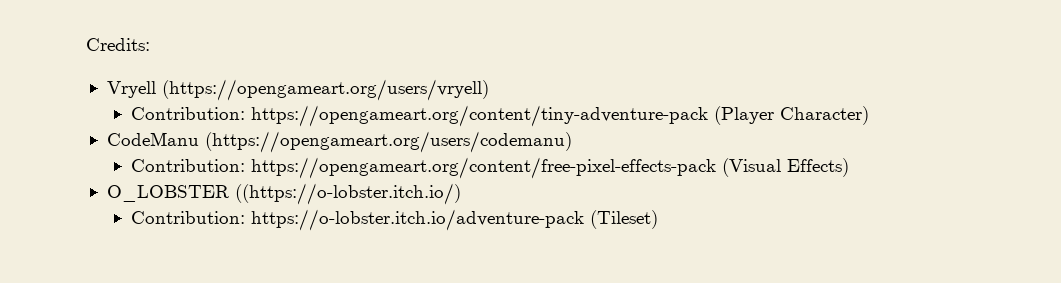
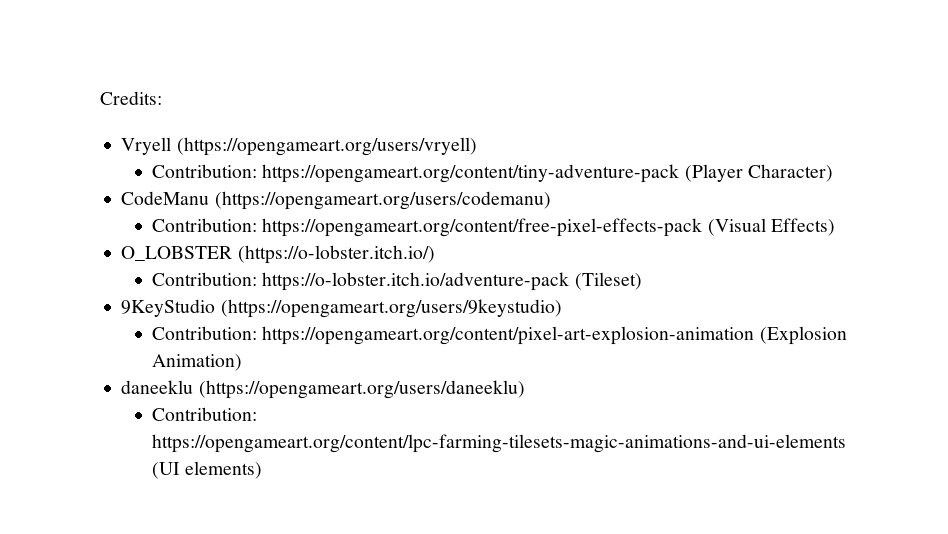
[234,183,461,205] ((https://o-lobster.itch.io/) -> [237,245,435,264] (https://o-lobster.itch.io/)
(659, 219) none -> [121,299,562,318] [152,326,847,345] [152,354,243,371] [121,380,525,399] [152,407,258,421] [152,434,847,453] [152,461,263,479] // 9KeyStudio (https://opengameart.org/users/9keystudio) // Contribution: https://opengameart.org/content/pixel-art-explosion-animation (Explosion Animation) // daneeklu (https://opengameart.org/users/daneeklu) // Contribution: https://opengameart.org/content/lpc-farming-tilesets-magic-animations-and-ui-elements (UI elements)

